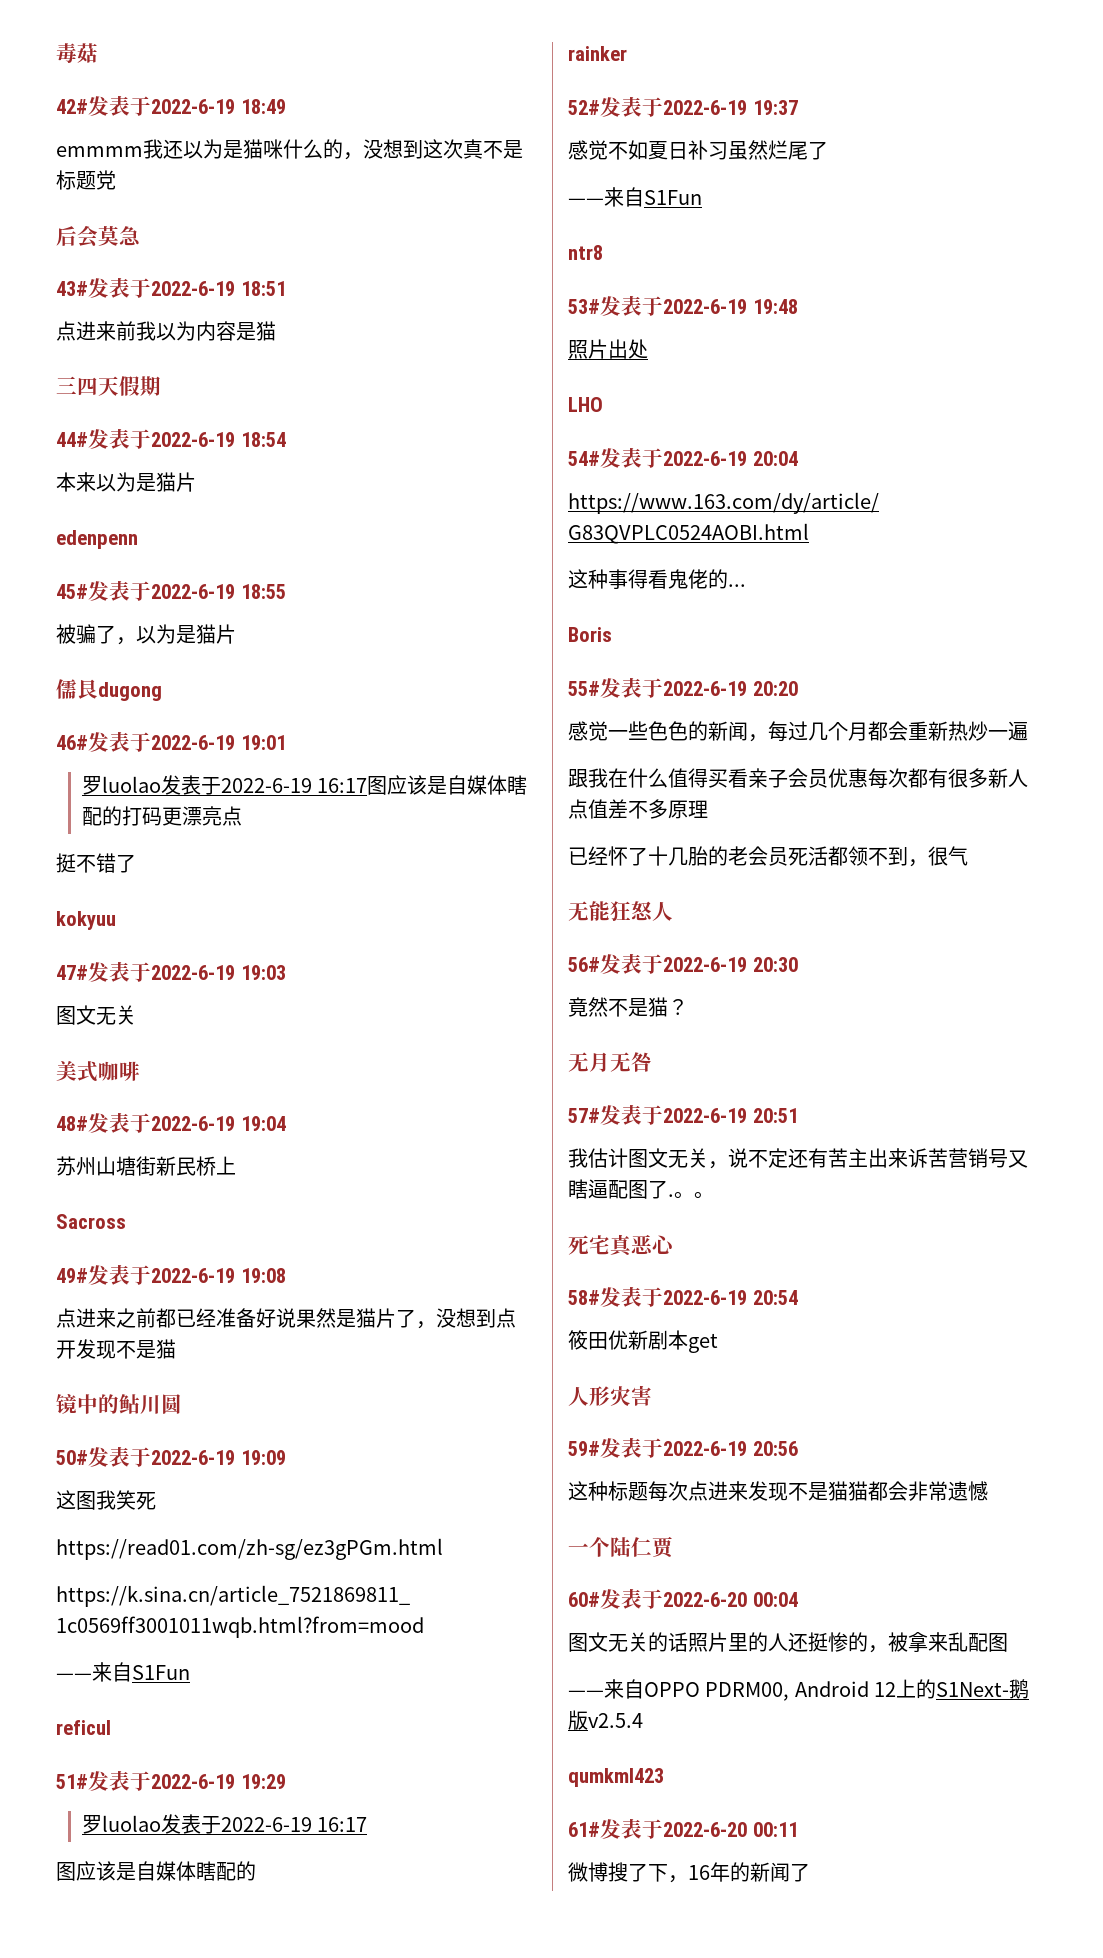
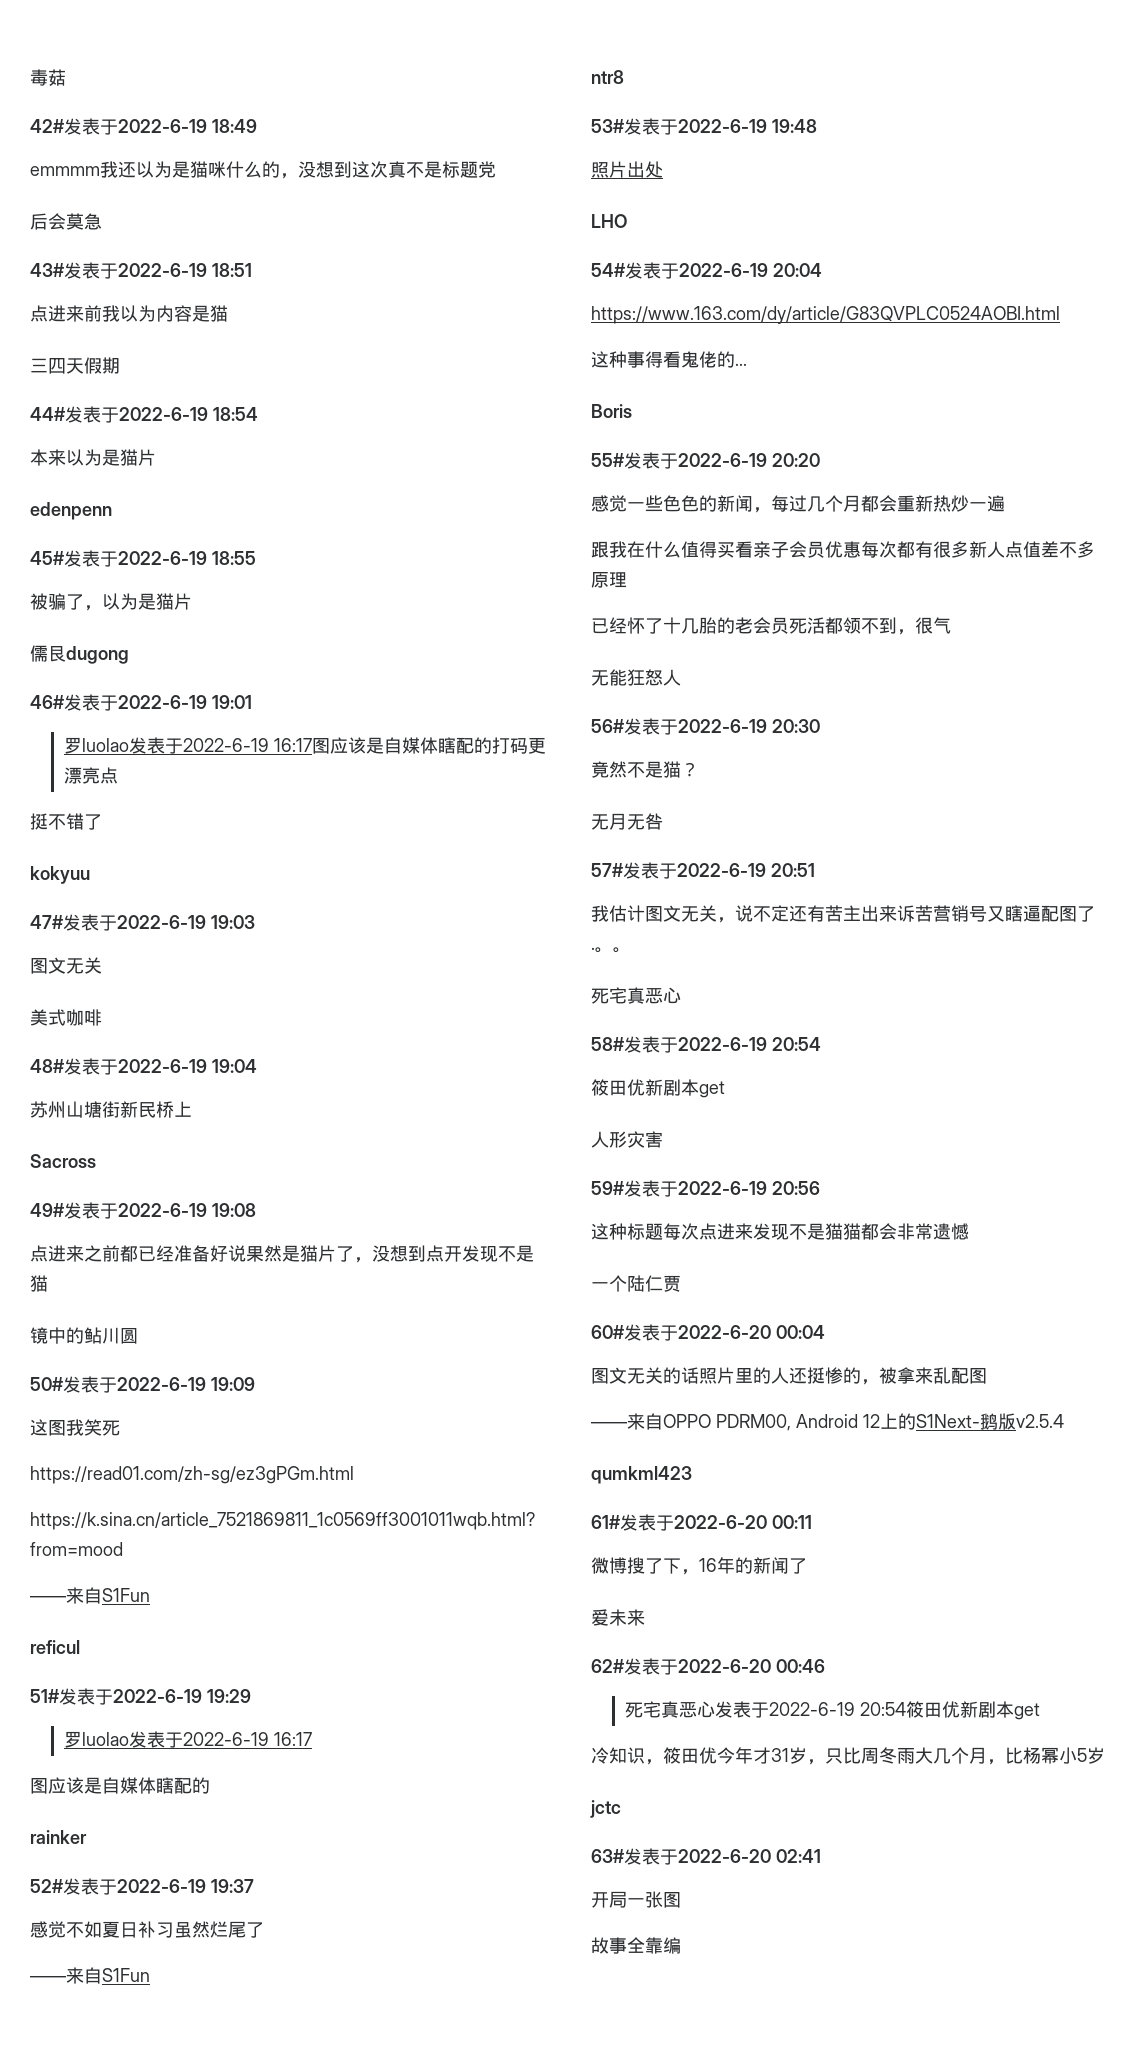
(810, 1872) none -> [591,1609,645,1626] [591,1658,825,1675] [624,1701,1040,1720] [591,1747,1105,1765] [590,1800,621,1818] [591,1848,821,1865] [591,1891,681,1908] [591,1937,681,1954] // 爱未来 // 62#发表于2022-6-20 00:46 // 死宅真恶心发表于2022-6-19 20:54筱田优新剧本get // 冷知识，筱田优今年才31岁，只比周冬雨大几个月，比杨幂小5岁 // jctc // 63#发表于2022-6-20 02:41 // 开局一张图 // 故事全靠编

